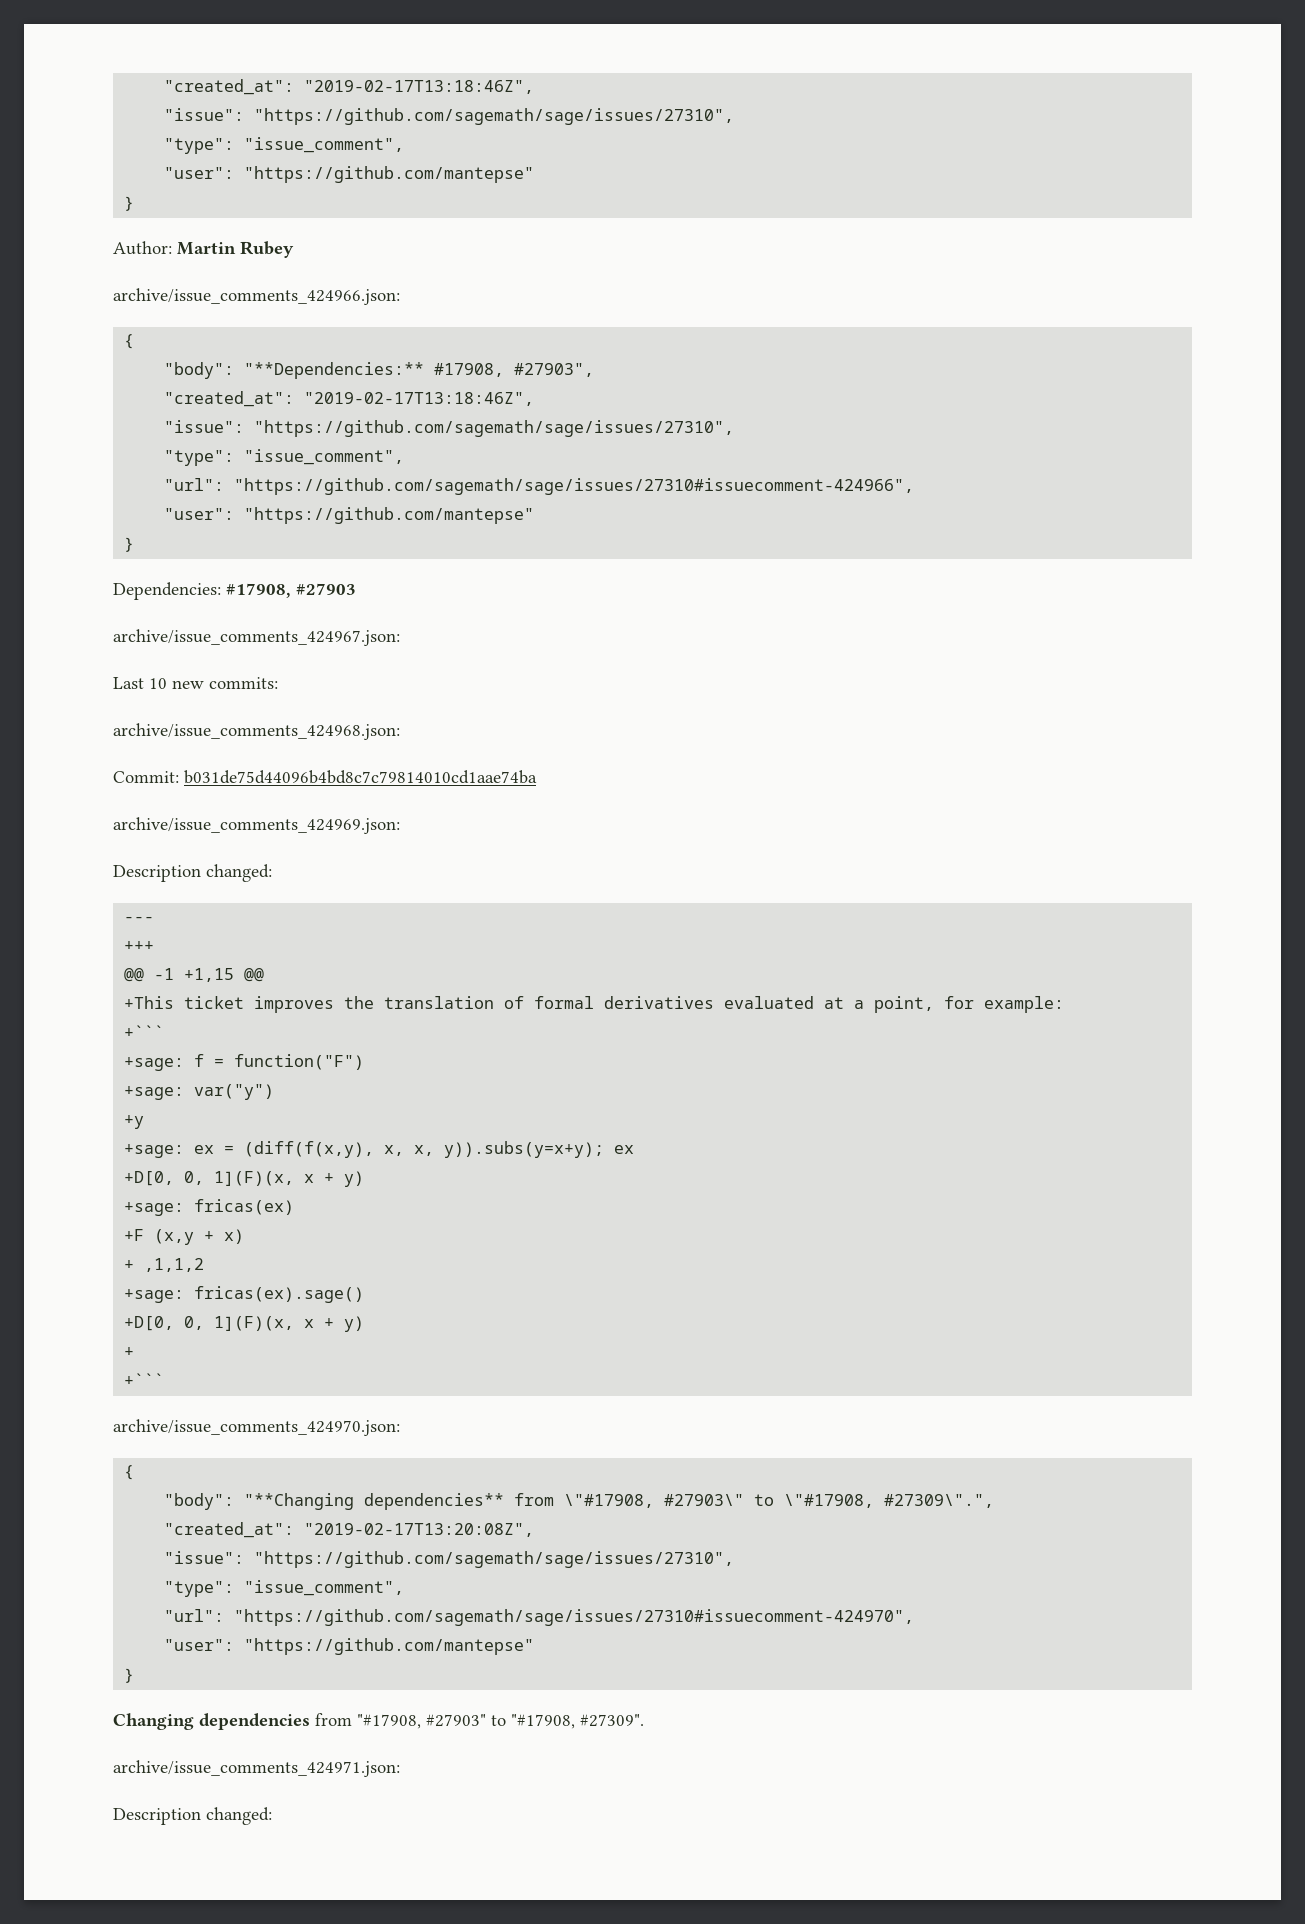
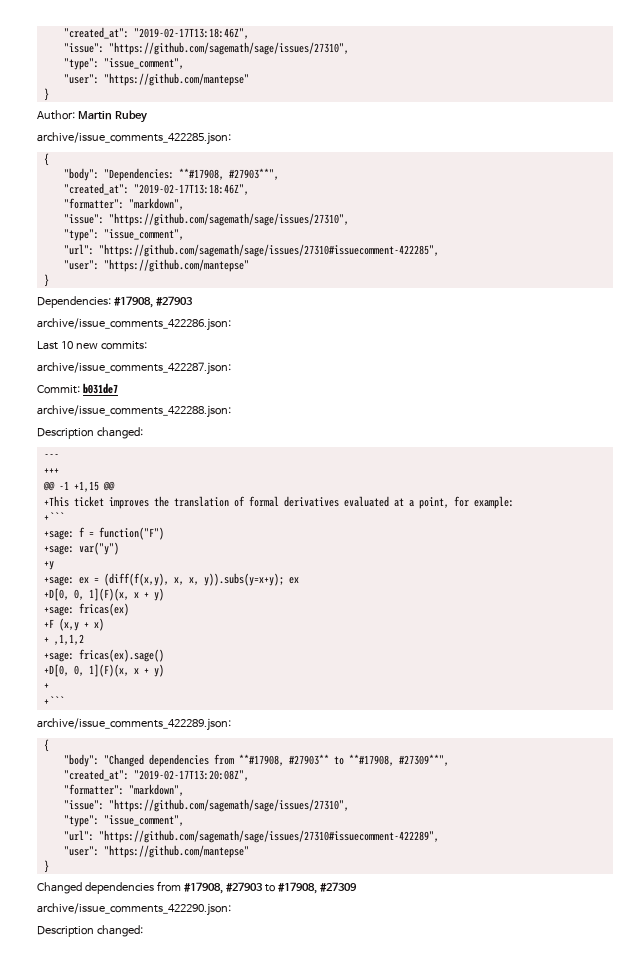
[113,288,400,305] [124,334,135,349] [164,362,595,379] [164,391,535,407] [164,420,735,437] [164,449,405,466] [164,478,915,495] archive/issue_comments_424966.json: // { // "body": "**Dependencies:** #17908, #27903", // "created_at": "2019-02-17T13:18:46Z", // "issue": "https://github.com/sagemath/sage/issues/27310", // "type": "issue_comment", // "url": "https://github.com/sagemath/sage/issues/27310#issuecomment-424966", -> [37,132,231,145] [43,153,49,166] [63,168,279,181] [63,183,249,195] [63,198,184,210] [63,213,349,226] [63,229,184,241] [63,244,439,257] archive/issue_comments_422285.json: // { // "body": "Dependencies: **#17908, #27903**", // "created_at": "2019-02-17T13:18:46Z", // "formatter": "markdown", // "issue": "https://github.com/sagemath/sage/issues/27310", // "type": "issue_comment", // "url": "https://github.com/sagemath/sage/issues/27310#issuecomment-422285",
[113,629,400,646] archive/issue_comments_424967.json: -> [37,318,231,331] archive/issue_comments_422286.json:
[113,723,400,740] archive/issue_comments_424968.json: -> [37,362,231,375] archive/issue_comments_422287.json:
[184,770,537,784] [113,817,400,834] b031de75d44096b4bd8c7c79814010cd1aae74ba // archive/issue_comments_424969.json: -> [82,383,118,394] [37,405,231,418] b031de7 // archive/issue_comments_422288.json:
[113,1419,400,1436] [124,1465,135,1480] [164,1493,995,1510] archive/issue_comments_424970.json: // { // "body": "**Changing dependencies** from \"#17908, #27903\" to \"#17908, #27309\".", -> [37,718,231,731] [43,739,49,752] [63,754,449,767] archive/issue_comments_422289.json: // { // "body": "Changed dependencies from **#17908, #27903** to **#17908, #27309**",
[164,1551,735,1568] [164,1580,405,1597] [164,1609,915,1626] [164,1638,535,1655] [124,1668,135,1683] [113,1713,644,1730] [113,1760,400,1777] // "issue": "https://github.com/sagemath/sage/issues/27310", // "type": "issue_comment", // "url": "https://github.com/sagemath/sage/issues/27310#issuecomment-424970", // "user": "https://github.com/mantepse" // } // Changing dependencies from "#17908, #27903" to "#17908, #27309". // archive/issue_comments_424971.json: -> [63,784,184,796] [63,799,349,812] [63,815,184,827] [63,830,439,843] [63,845,249,858] [43,860,49,873] [37,881,357,894] [37,903,231,916] // "formatter": "markdown", // "issue": "https://github.com/sagemath/sage/issues/27310", // "type": "issue_comment", // "url": "https://github.com/sagemath/sage/issues/27310#issuecomment-422289", // "user": "https://github.com/mantepse" // } // Changed dependencies from #17908, #27903 to #17908, #27309 // archive/issue_comments_422290.json:

